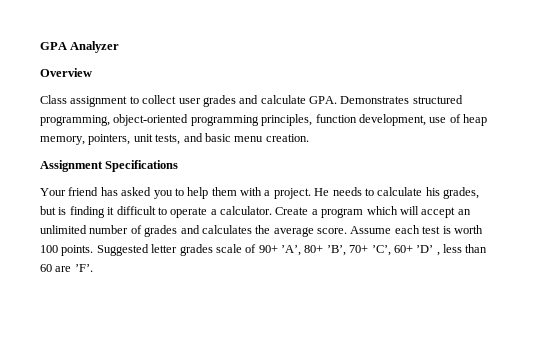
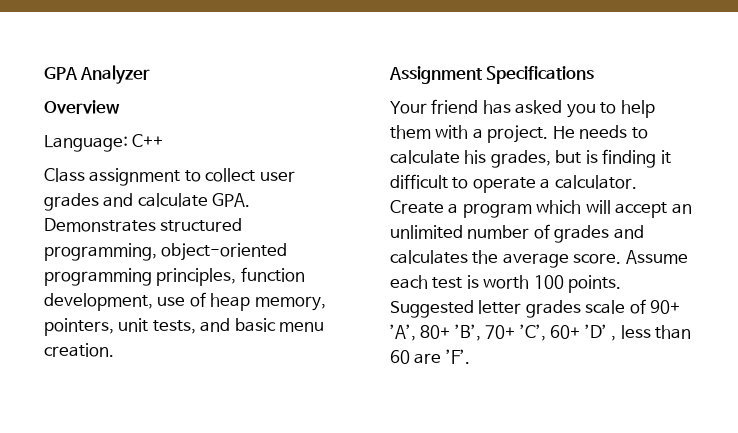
(92, 72) none -> [44,134,164,152] // Language: C++

